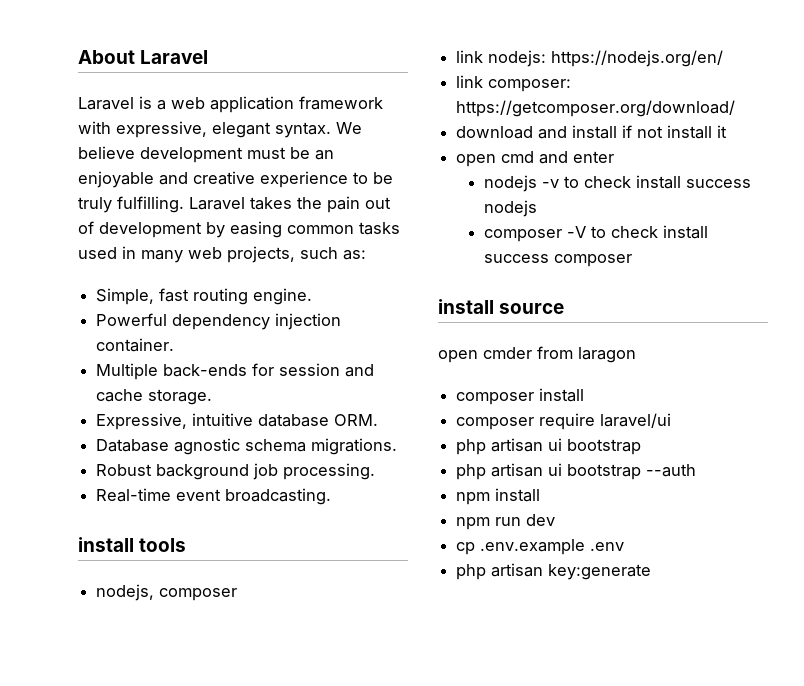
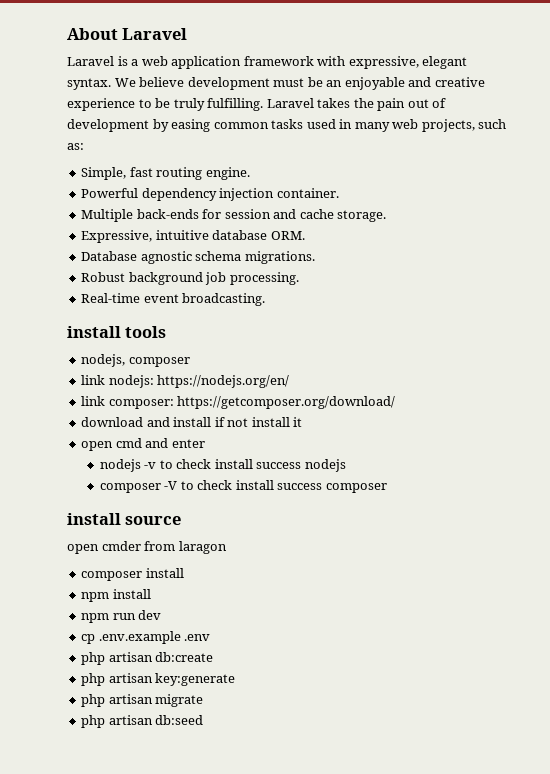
[456,413,672,430] [456,438,642,455] [456,463,697,480] // composer require laravel/ui // php artisan ui bootstrap // php artisan ui bootstrap --auth -> (184, 573) none
(625, 546) none -> [81,652,214,665] // php artisan db:create
(652, 572) none -> [81,694,204,707] [81,715,204,728] // php artisan migrate // php artisan db:seed

